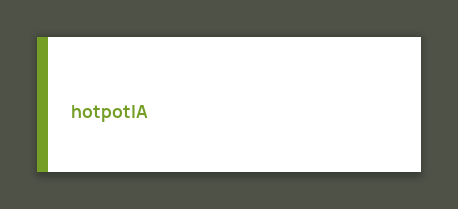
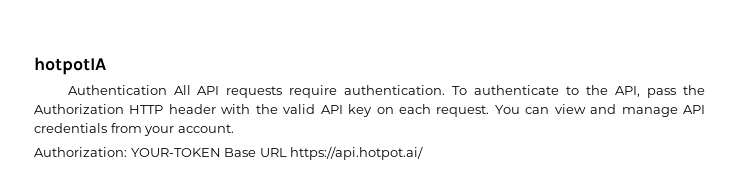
(148, 113) none -> [67,85,706,98] [34,104,705,117] [34,123,234,136] [34,146,424,160] // Authentication All API requests require authentication. To authenticate to the API, pass the Authorization HTTP header with the valid API key on each request. You can view and manage API credentials from your account. // Authorization: YOUR-TOKEN Base URL https://api.hotpot.ai/

